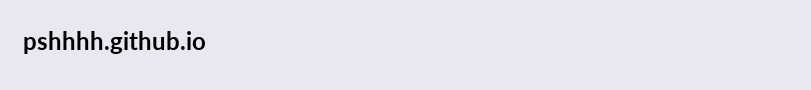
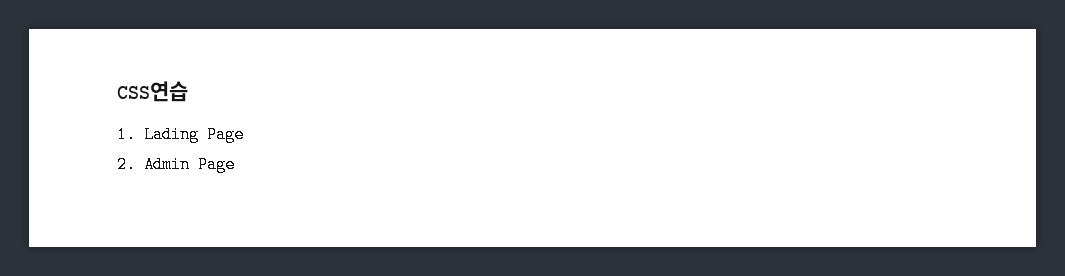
[23,31,206,54] pshhhh.github.io -> [117,81,188,102] [117,126,244,143] [117,156,235,173] CSS연습 // 1. Lading Page // 2. Admin Page

